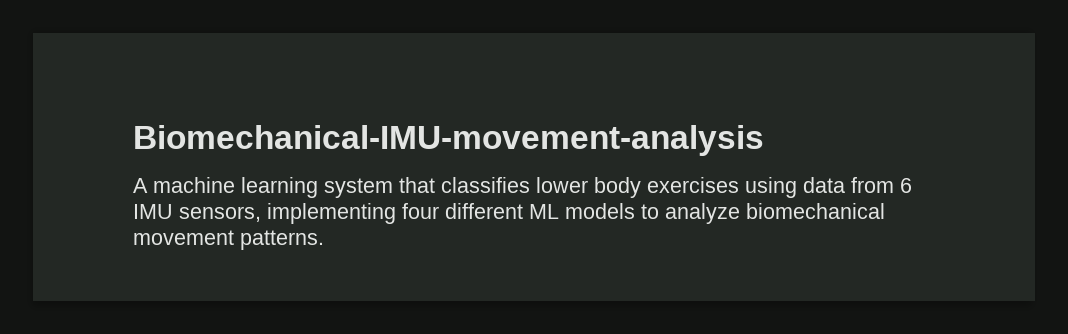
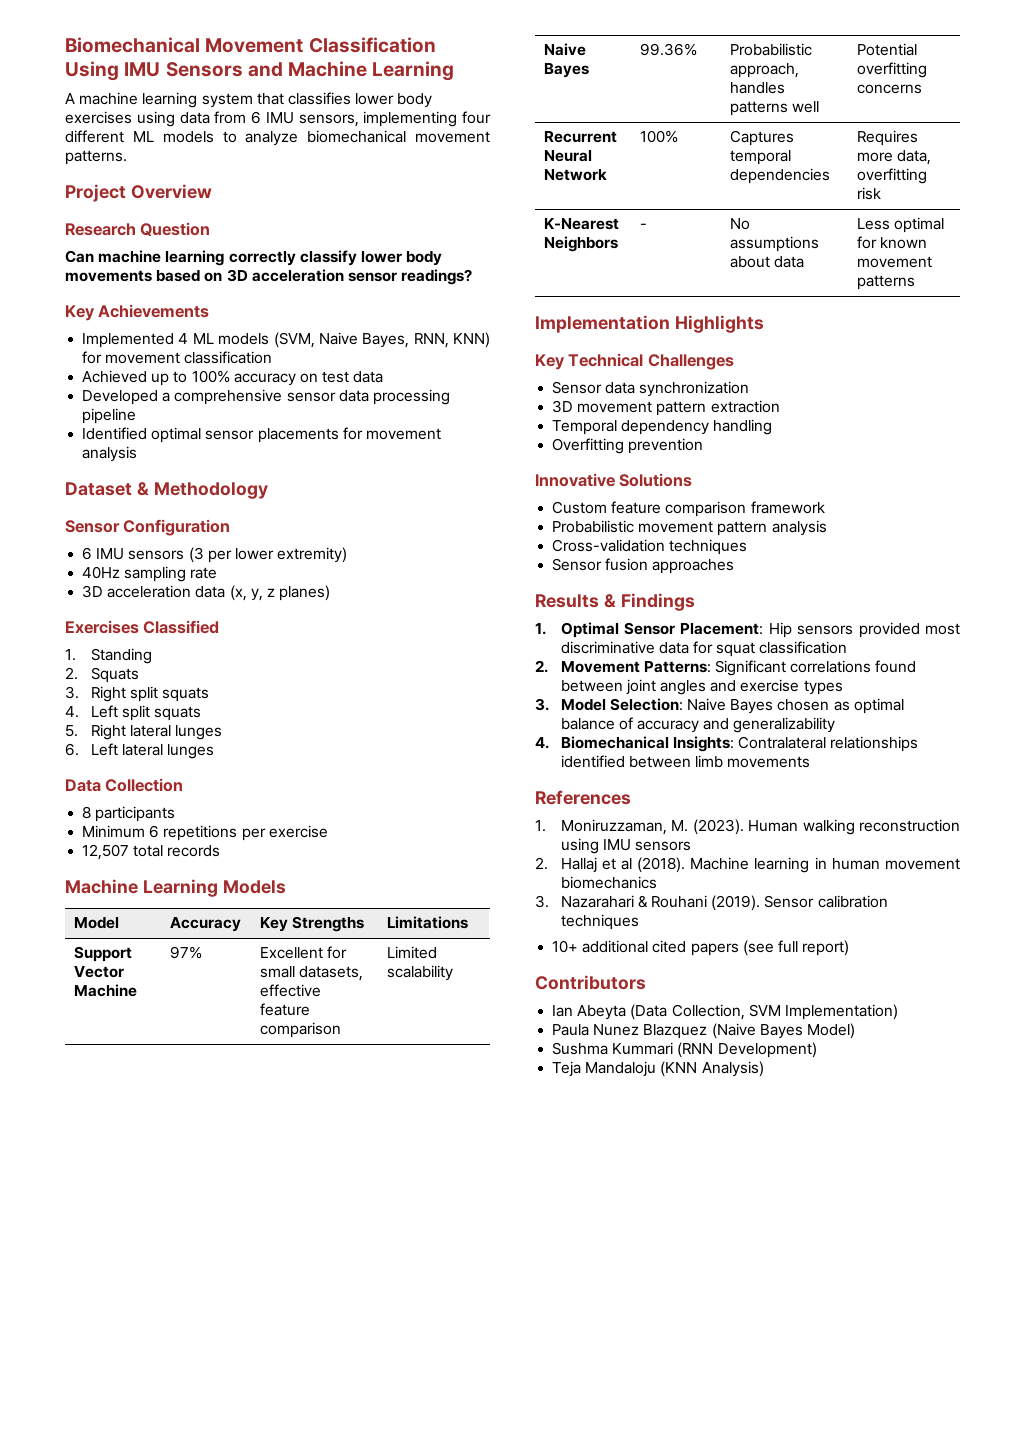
[133,125,764,156] Biomechanical-IMU-movement-analysis -> [65,37,436,53] [65,61,455,81] Biomechanical Movement Classification Using IMU Sensors and Machine Learning
(324, 240) none -> [65,184,212,202] [65,222,211,236] [65,250,443,266] [65,269,473,285] [65,304,210,321] [82,332,490,348] [82,351,273,364] [82,370,384,386] [82,389,450,405] [82,408,137,424] [82,427,441,443] [82,446,138,462] [65,482,268,499] [65,519,231,536] [82,547,348,563] [82,566,218,582] [82,585,331,601] [65,620,220,634] [65,648,152,664] [65,667,139,683] [65,686,209,702] [65,705,201,721] [65,724,222,740] [65,743,214,759] [65,778,184,792] [82,806,176,822] [82,825,328,841] [82,844,221,860] [65,879,286,897] [73,917,119,929] [169,917,241,932] [259,916,364,932] [386,916,468,929] [73,946,132,962] [73,966,124,978] [73,984,137,997] [169,946,202,959] [259,946,347,959] [259,966,363,981] [259,984,321,997] [259,1003,310,1016] [259,1022,341,1038] [386,946,437,959] [386,965,453,981] [543,43,586,56] [543,63,589,78] [639,43,697,56] [729,43,812,56] [729,63,799,78] [729,82,785,94] [729,101,819,116] [856,43,917,56] [856,62,927,78] [856,84,922,94] [543,131,617,143] [543,150,592,162] [543,169,607,181] [639,130,678,143] [729,130,794,146] [729,150,791,165] [729,168,830,184] [856,130,918,146] [856,150,931,165] [856,168,927,184] [856,187,881,200] [543,218,619,230] [543,236,618,252] [639,223,647,229] [729,218,750,230] [729,236,819,252] [729,256,804,268] [856,217,944,233] [856,236,927,249] [856,256,932,268] [856,275,915,290] [535,315,764,333] [535,353,734,370] [552,381,750,397] [552,400,780,416] [552,419,773,435] [552,438,704,454] [535,473,693,487] [552,501,825,517] [552,520,827,536] [552,539,748,555] [552,558,735,574] [535,593,695,611] [535,622,960,638] [560,641,848,657] [535,660,917,676] [560,679,843,695] [535,698,904,714] [560,717,836,733] [535,736,919,752] [560,755,811,768] [535,790,631,805] [535,819,961,835] [560,838,691,854] [535,857,960,873] [560,876,657,889] [535,895,888,911] [560,914,639,930] [552,940,850,956] [535,975,646,990] [552,1004,898,1020] [552,1023,855,1039] [552,1042,817,1058] [552,1061,764,1077] // Project Overview // Research Question // Can machine learning correctly classify lower body movements based on 3D acceleration sensor readings? // Key Achievements // Implemented 4 ML models (SVM, Naive Bayes, RNN, KNN) for movement classification // Achieved up to 100% accuracy on test data // Developed a comprehensive sensor data processing pipeline // Identified optimal sensor placements for movement analysis // Dataset & Methodology // Sensor Configuration // 6 IMU sensors (3 per lower extremity) // 40Hz sampling rate // 3D acceleration data (x, y, z planes) // Exercises Classified // 1. Standing // 2. Squats // 3. Right split squats // 4. Left split squats // 5. Right lateral lunges // 6. Left lateral lunges // Data Collection // 8 participants // Minimum 6 repetitions per exercise // 12,507 total records // Machine Learning Models // Model | Accuracy | Key Strengths | Limitations // Support Vector Machine | 97% | Excellent for small datasets, effective feature comparison | Limited scalability // Naive Bayes | 99.36% | Probabilistic approach, handles patterns well | Potential overfitting concerns // Recurrent Neural Network | 100% | Captures temporal dependencies | Requires more data, overfitting risk // K-Nearest Neighbors | - | No assumptions about data | Less optimal for known movement patterns // Implementation Highlights // Key Technical Challenges // Sensor data synchronization // 3D movement pattern extraction // Temporal dependency handling // Overfitting prevention // Innovative Solutions // Custom feature comparison framework // Probabilistic movement pattern analysis // Cross-validation techniques // Sensor fusion approaches // Results & Findings // 1. Optimal Sensor Placement: Hip sensors provided most discriminative data for squat classification // 2. Movement Patterns: Significant correlations found between joint angles and exercise types // 3. Model Selection: Naive Bayes chosen as optimal balance of accuracy and generalizability // 4. Biomechanical Insights: Contralateral relationships identified between limb movements // References // 1. Moniruzzaman, M. (2023). Human walking reconstruction using IMU sensors // 2. Hallaj et al (2018). Machine learning in human movement biomechanics // 3. Nazarahari & Rouhani (2019). Sensor calibration techniques // 10+ additional cited papers (see full report) // Contributors // Ian Abeyta (Data Collection, SVM Implementation) // Paula Nunez Blazquez (Naive Bayes Model) // Sushma Kummari (RNN Development) // Teja Mandaloju (KNN Analysis)

